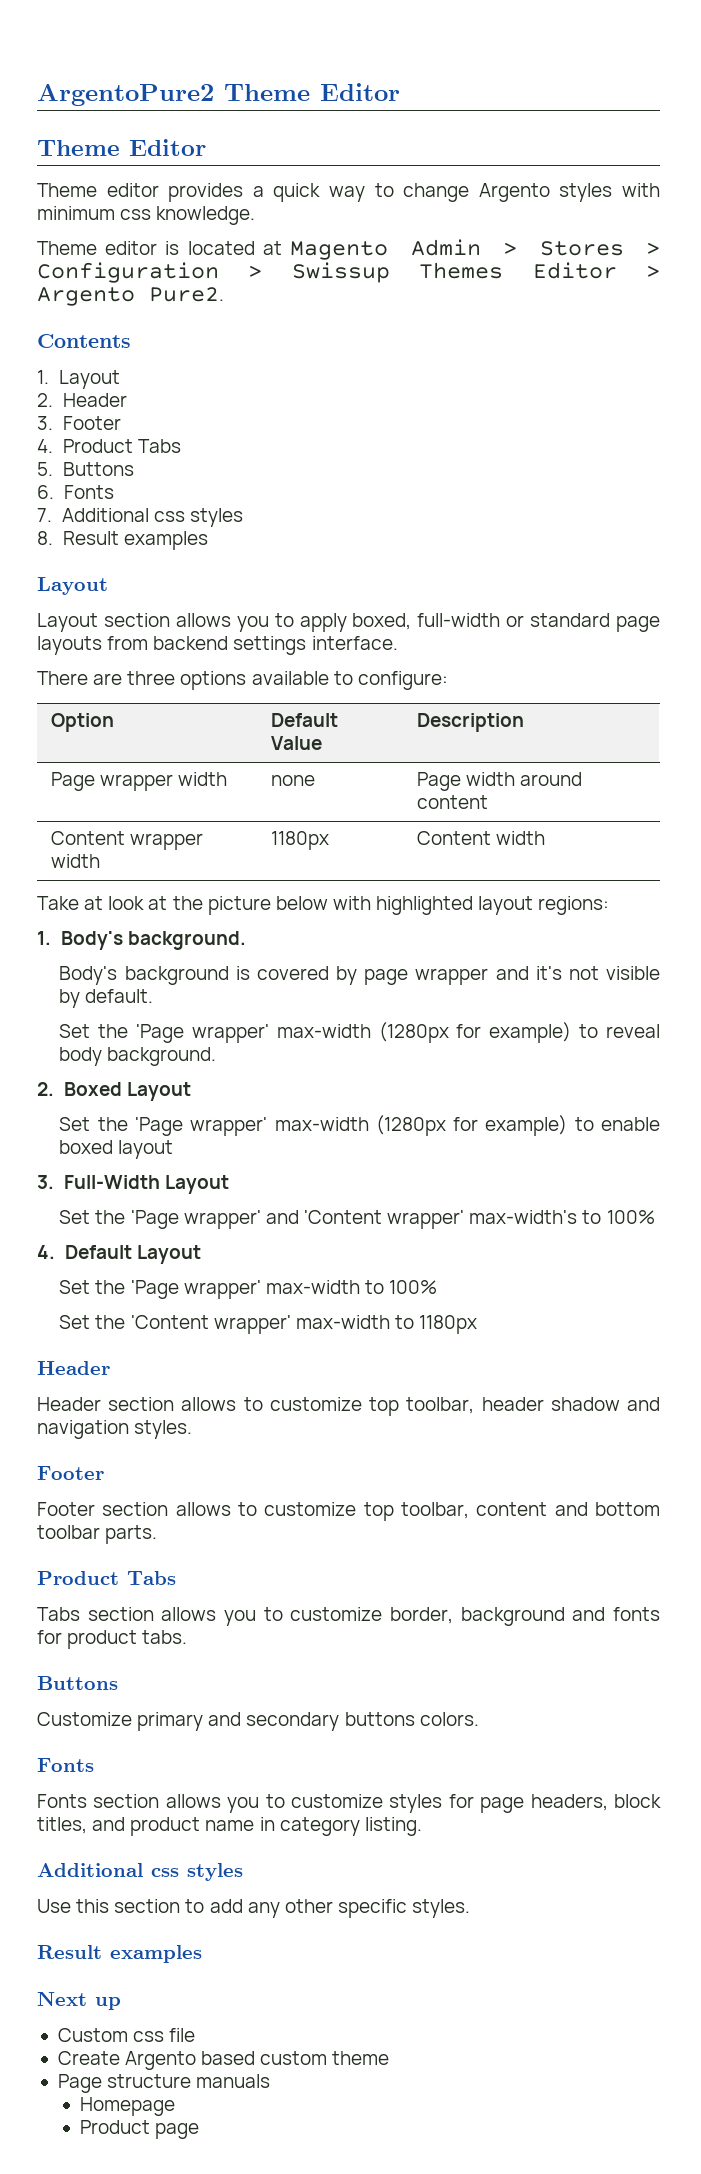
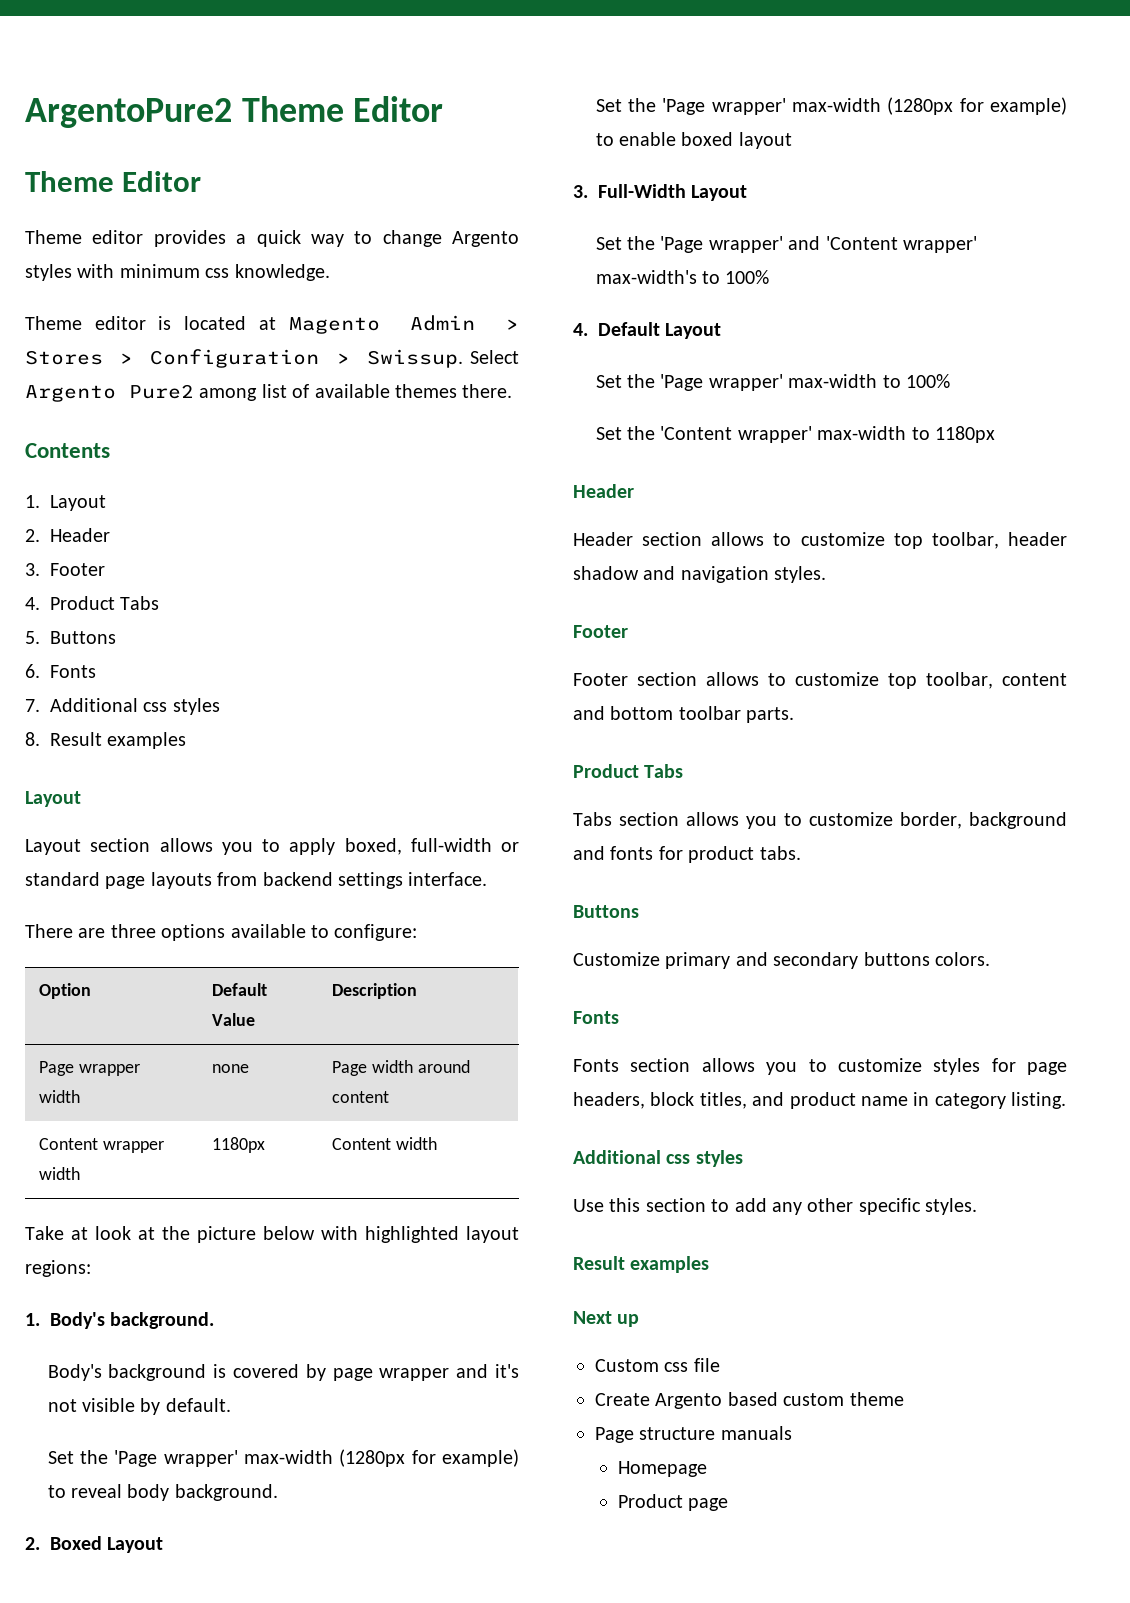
[291,262,660,283] [37,287,224,306] Swissup Themes Editor > Argento Pure2. -> [366,349,519,368] [25,384,513,402] Swissup. Select Argento Pure2 among list of available themes there.

